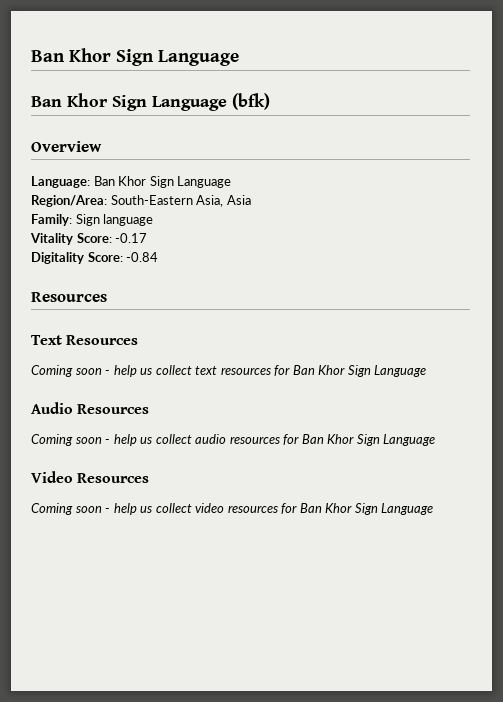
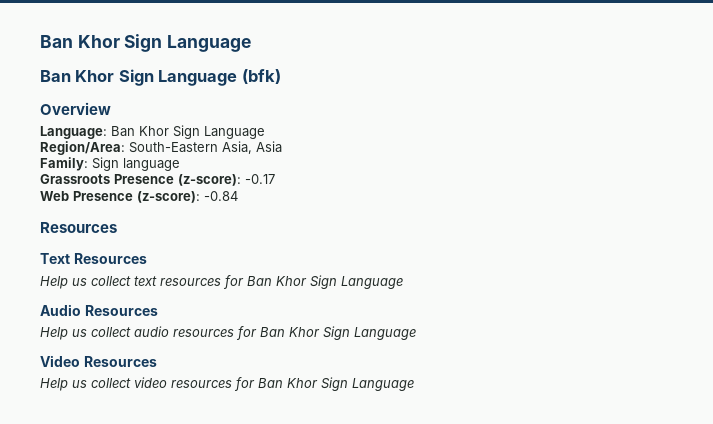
[30,233,148,245] [31,252,123,264] Vitality Score: -0.17 // Digitality Score: -> [40,174,275,186] [40,191,200,203] Grassroots Presence (z-score): -0.17 // Web Presence (z-score):
[31,365,137,377] Coming soon - help -> [40,276,68,289] Help
[31,434,137,446] Coming soon - help -> [40,327,68,340] Help
[31,503,137,515] Coming soon - help -> [40,378,68,391] Help

